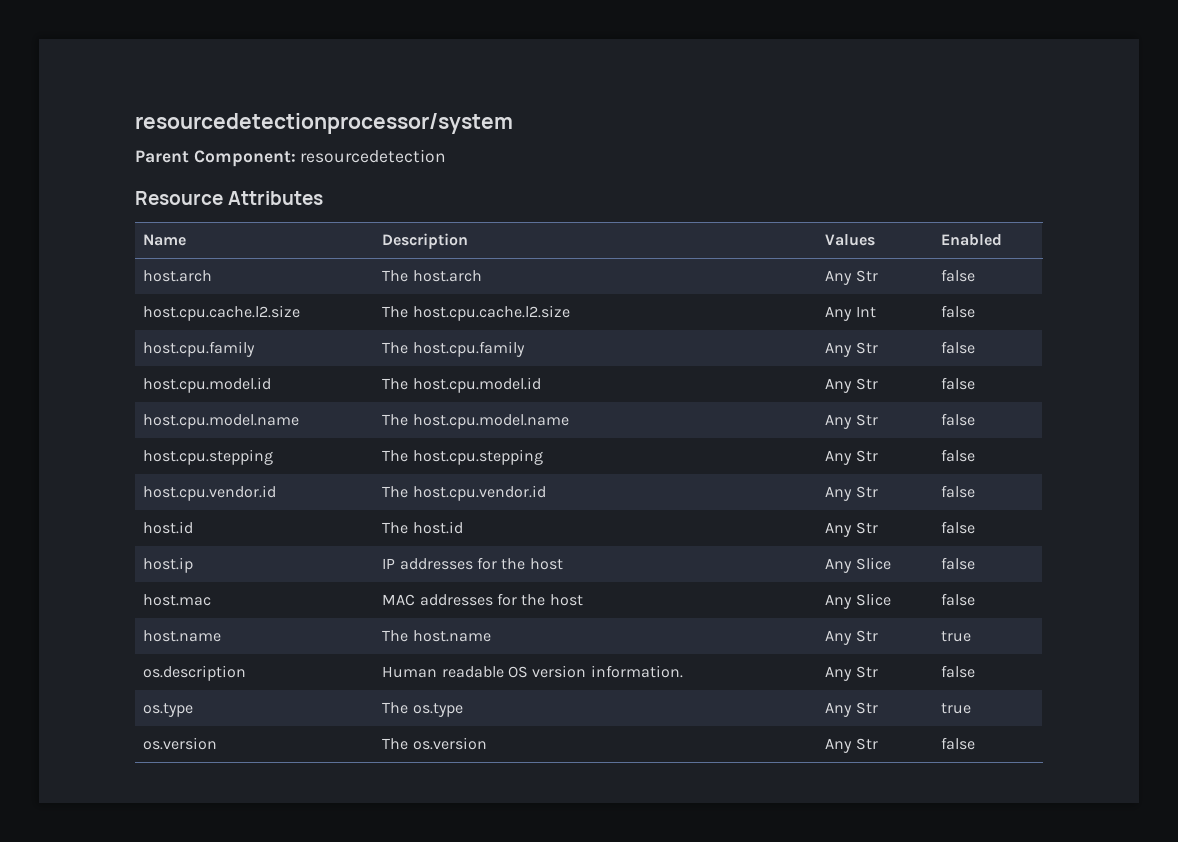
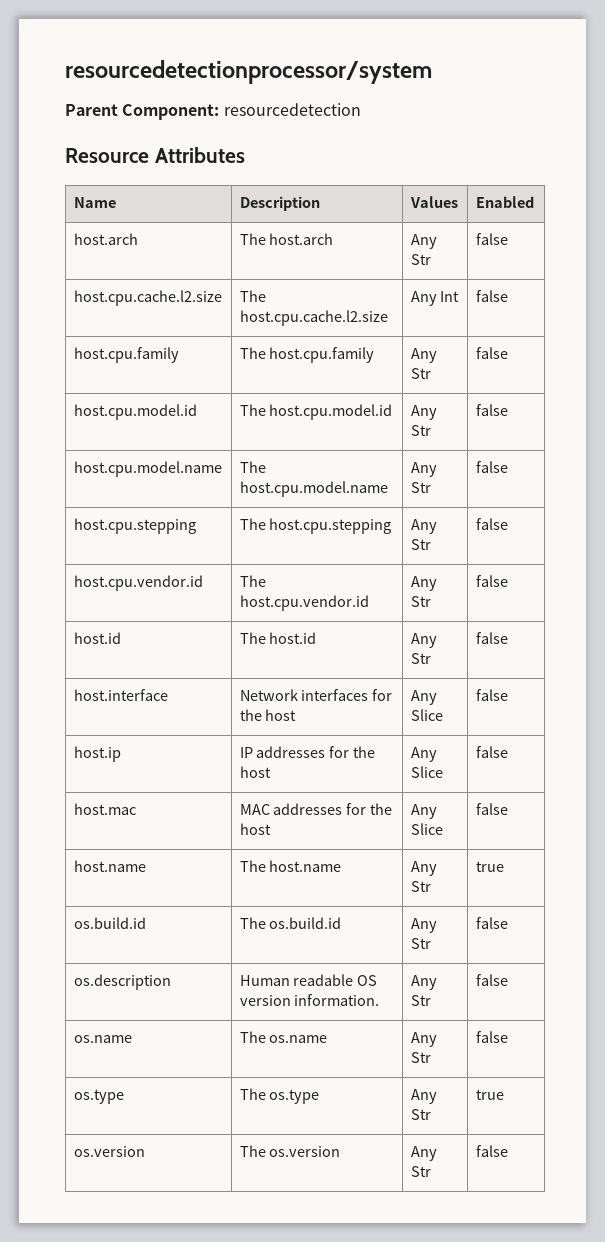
(976, 527) none -> [73,689,168,701] [239,689,393,701] [239,709,297,721] [410,690,437,705] [410,709,443,721] [475,689,508,701] // host.interface | Network interfaces for the host | Any Slice | false
(972, 636) none -> [73,917,146,929] [239,917,342,929] [410,918,437,933] [410,938,431,949] [475,917,508,929] // os.build.id | The os.build.id | Any Str | false
(976, 671) none -> [73,1035,132,1043] [239,1031,328,1043] [410,1032,437,1047] [410,1052,431,1063] [475,1031,508,1043] // os.name | The os.name | Any Str | false

